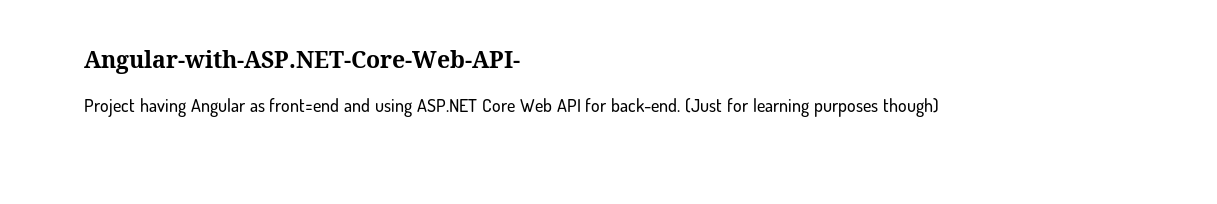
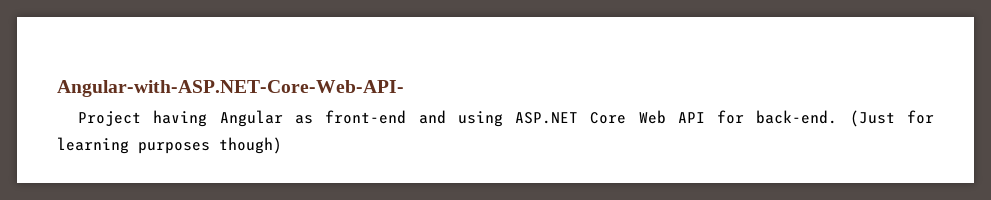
[269,98,340,112] front=end -> [325,110,407,124] front-end

